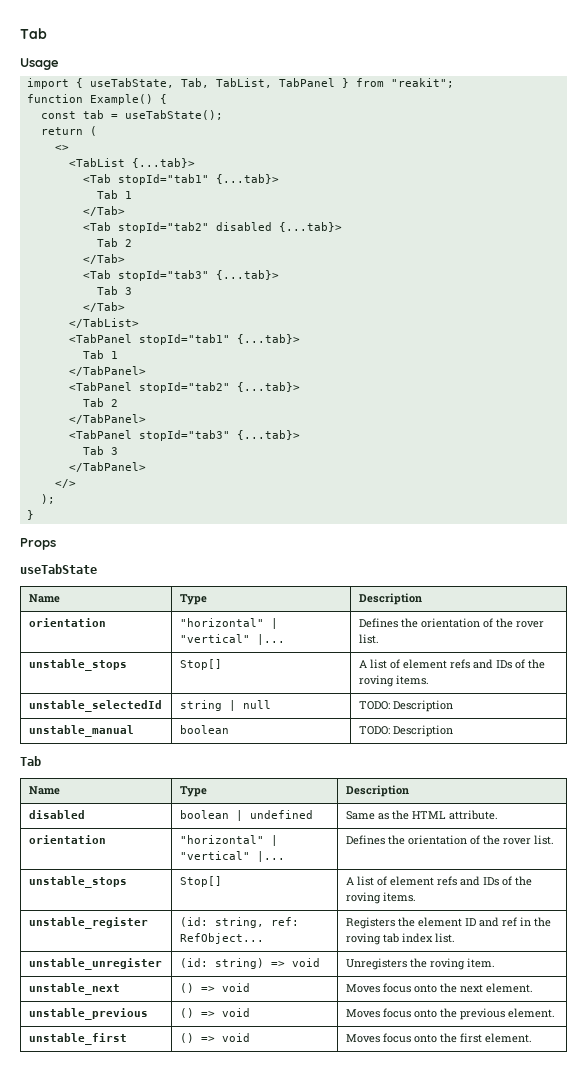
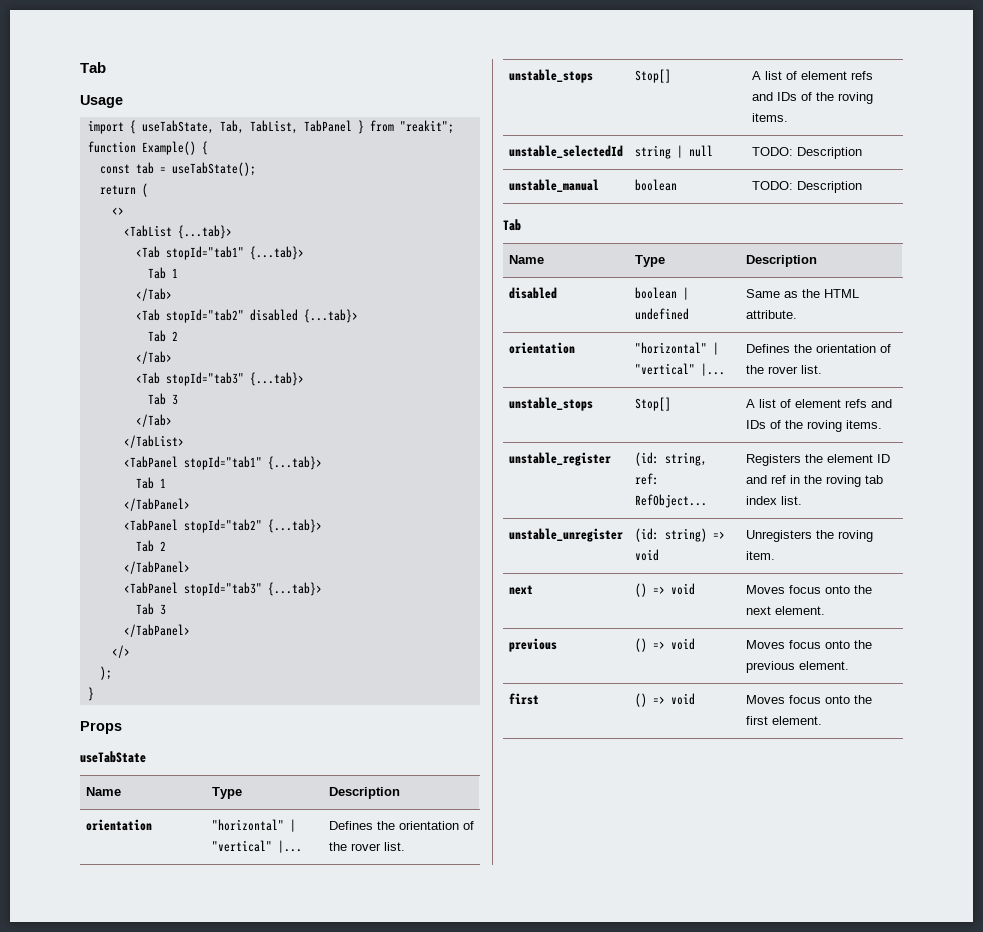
[28,983,120,995] unstable_next -> [508,585,533,595] next
[28,1008,148,1020] unstable_previous -> [508,638,557,652] previous
[28,1033,127,1045] unstable_first -> [508,693,539,705] first

